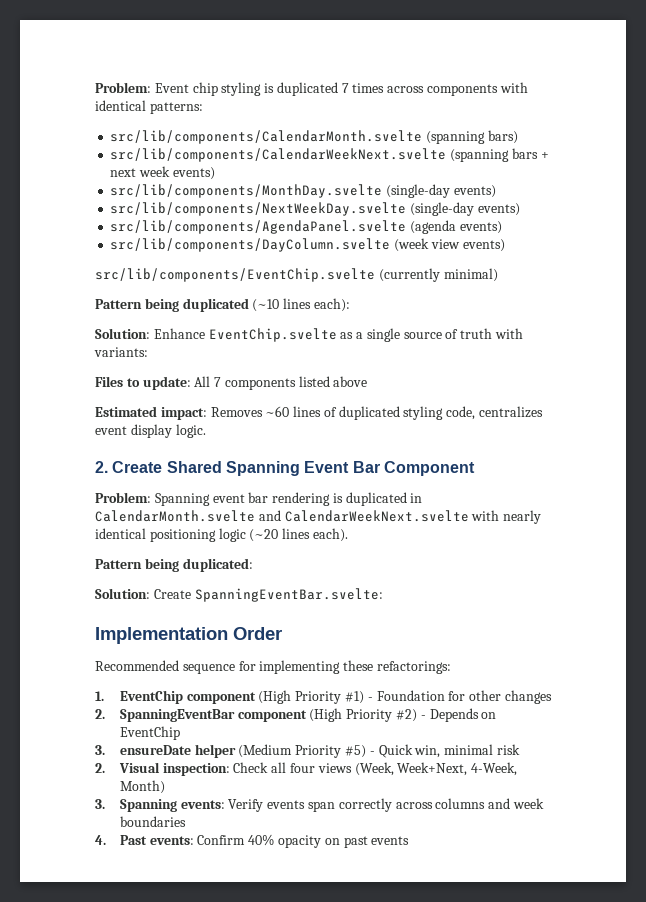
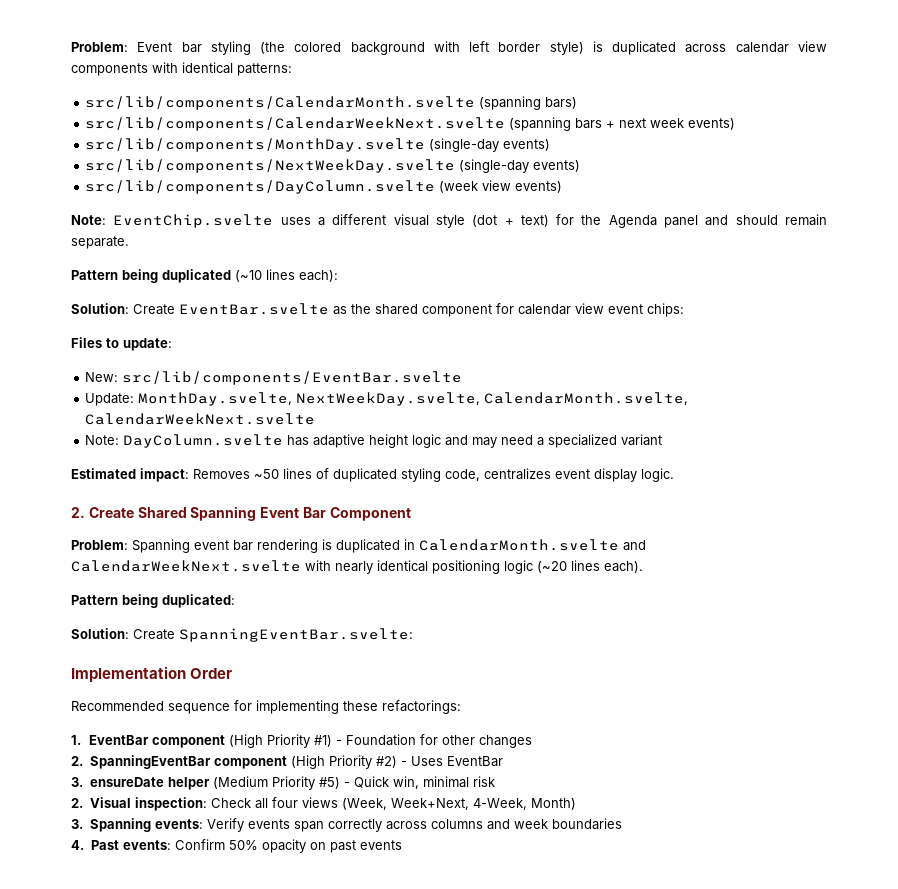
[192,82,425,96] chip styling is duplicated 7 times across -> [181,41,827,55] bar styling (the colored background with left border style) is duplicated across calendar view
[110,220,502,234] // src/lib/components/AgendaPanel.svelte (agenda events) -> (581, 166) none
[95,268,498,282] src/lib/components/EventChip.svelte (currently minimal) -> [71,214,827,228] [71,236,129,249] Note: EventChip.svelte uses a different visual style (dot + text) for the Agenda panel and should remain separate.
[153,328,524,342] [94,347,148,357] [95,376,368,390] Enhance EventChip.svelte as a single source of truth with variants: // Files to update: All 7 components listed above -> [133,303,684,317] [71,337,172,351] [85,371,463,385] [85,392,689,406] [85,413,316,425] [85,434,663,448] Create EventBar.svelte as the shared component for calendar view event chips: // Files to update: // New: src/lib/components/EventBar.svelte // Update: MonthDay.svelte, NextWeekDay.svelte, CalendarMonth.svelte, CalendarWeekNext.svelte // Note: DayColumn.svelte has adaptive height logic and may need a specialized variant
[265,406,290,417] ~60 -> [254,469,279,479] ~50
[119,690,183,704] EventChip -> [88,735,149,745] EventBar
[429,708,497,722] [119,726,180,740] Depends on EventChip -> [410,756,503,767] Uses EventBar
[248,834,275,846] 40% -> [228,840,258,850] 50%

